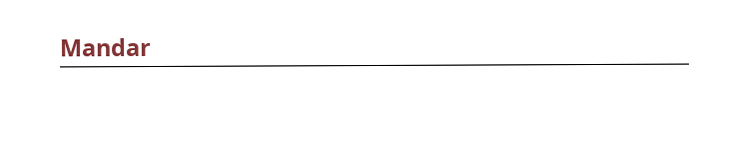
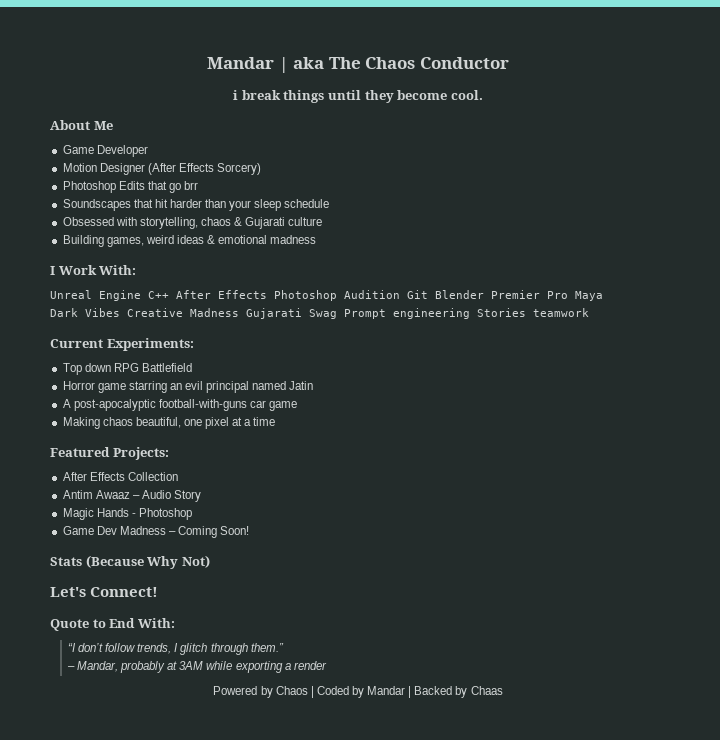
[59,38,151,57] Mandar -> [207,57,509,73] [233,90,483,103] [50,120,113,130] [62,145,148,157] [62,163,262,175] [62,181,199,193] [62,199,330,211] [62,217,323,229] [62,235,317,247] [50,265,137,275] [50,290,603,301] [50,308,589,319] [50,338,194,351] [62,363,192,375] [62,381,314,393] [62,399,298,411] [62,417,276,429] [50,447,169,460] [62,472,178,481] [62,490,202,502] [62,508,192,520] [62,526,250,538] [50,555,210,569] [50,587,159,597] [50,618,175,631] [67,643,284,655] [66,661,327,673] [213,686,503,698] Mandar | aka The Chaos Conductor // i break things until they become cool. // About Me // Game Developer // Motion Designer (After Effects Sorcery) // Photoshop Edits that go brr // Soundscapes that hit harder than your sleep schedule // Obsessed with storytelling, chaos & Gujarati culture // Building games, weird ideas & emotional madness // I Work With: // Unreal Engine C++ After Effects Photoshop Audition Git Blender Premier Pro Maya // Dark Vibes Creative Madness Gujarati Swag Prompt engineering Stories teamwork // Current Experiments: // Top down RPG Battlefield // Horror game starring an evil principal named Jatin // A post-apocalyptic football-with-guns car game // Making chaos beautiful, one pixel at a time // Featured Projects: // After Effects Collection // Antim Awaaz – Audio Story // Magic Hands - Photoshop // Game Dev Madness – Coming Soon! // Stats (Because Why Not) // Let's Connect! // Quote to End With: // “I don’t follow trends, I glitch through them.” // – Mandar, probably at 3AM while exporting a render // Powered by Chaos | Coded by Mandar | Backed by Chaas

